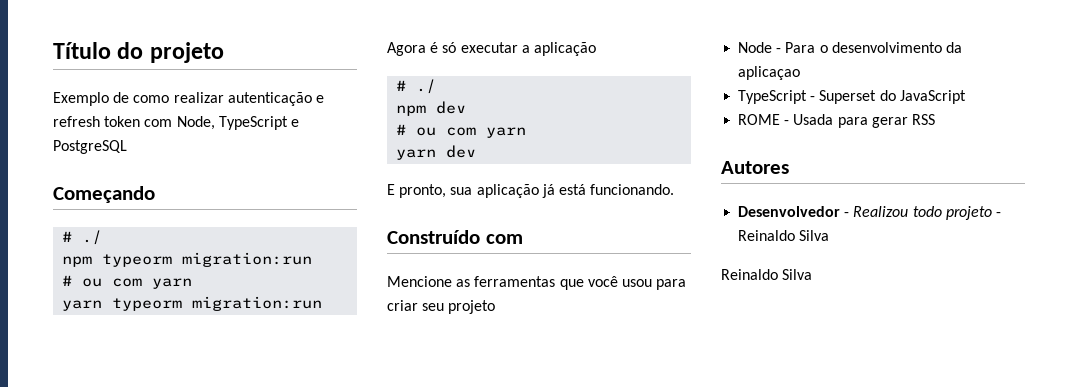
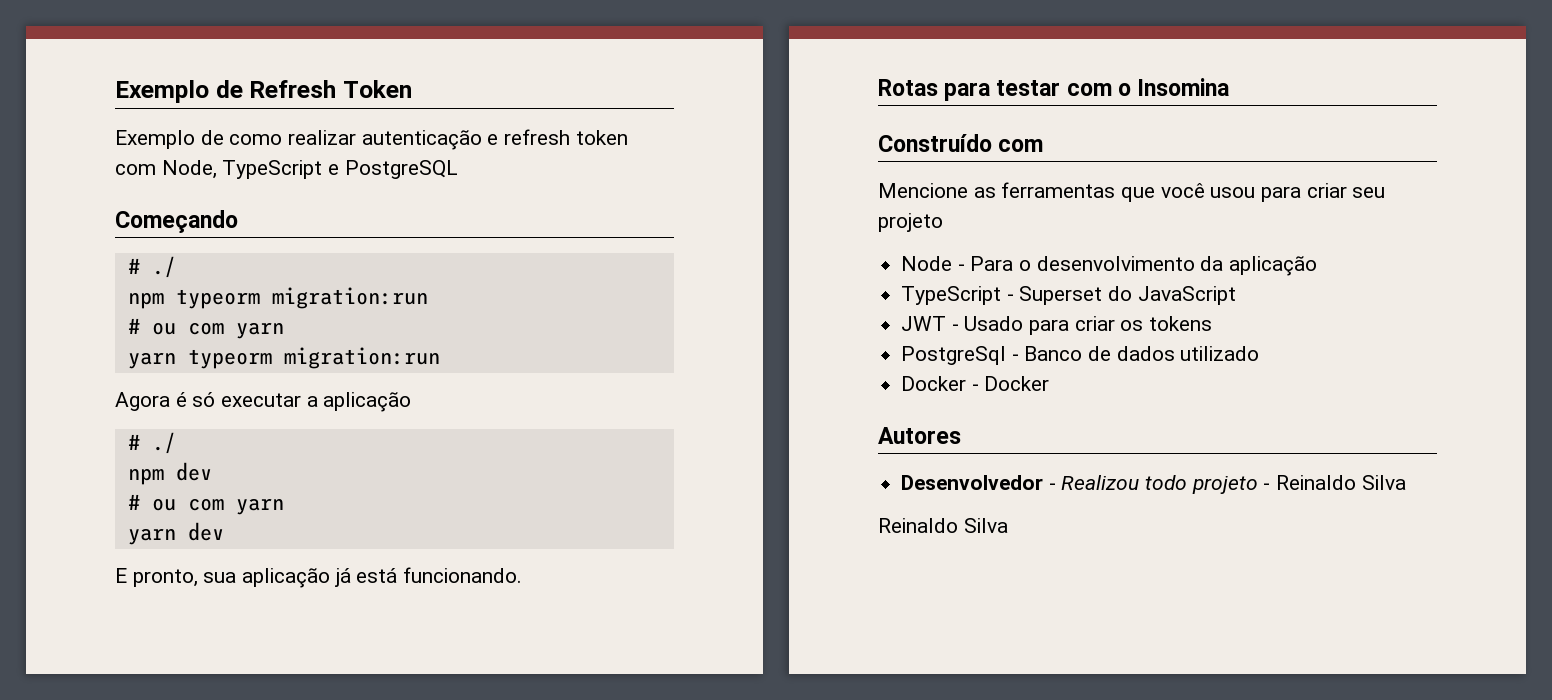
[53,42,224,63] Título do projeto -> [115,80,412,103] Exemplo de Refresh Token
(675, 189) none -> [878,78,1230,101] // Rotas para testar com o Insomina
[738,66,801,80] aplicaçao -> [1229,256,1318,276] aplicação
[738,114,935,128] ROME - Usada para gerar RSS -> [901,316,1213,335] [901,346,1260,365] [901,376,1050,391] JWT - Usado para criar os tokens // PostgreSql - Banco de dados utilizado // Docker - Docker

